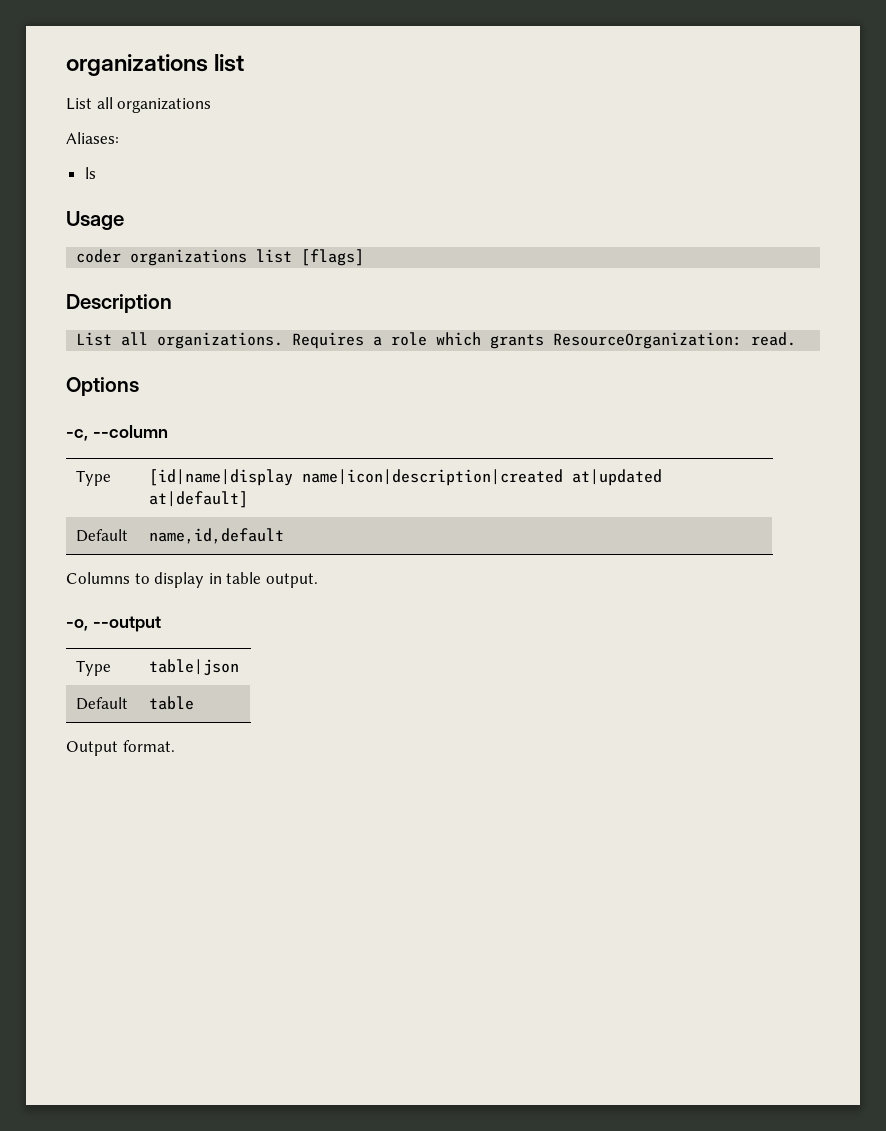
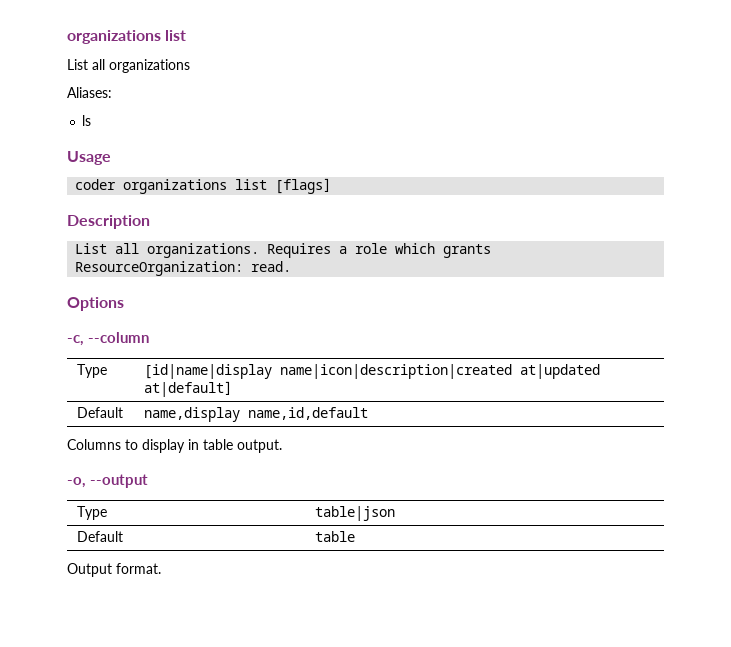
(129, 535) none -> [144,407,241,422] name,display

